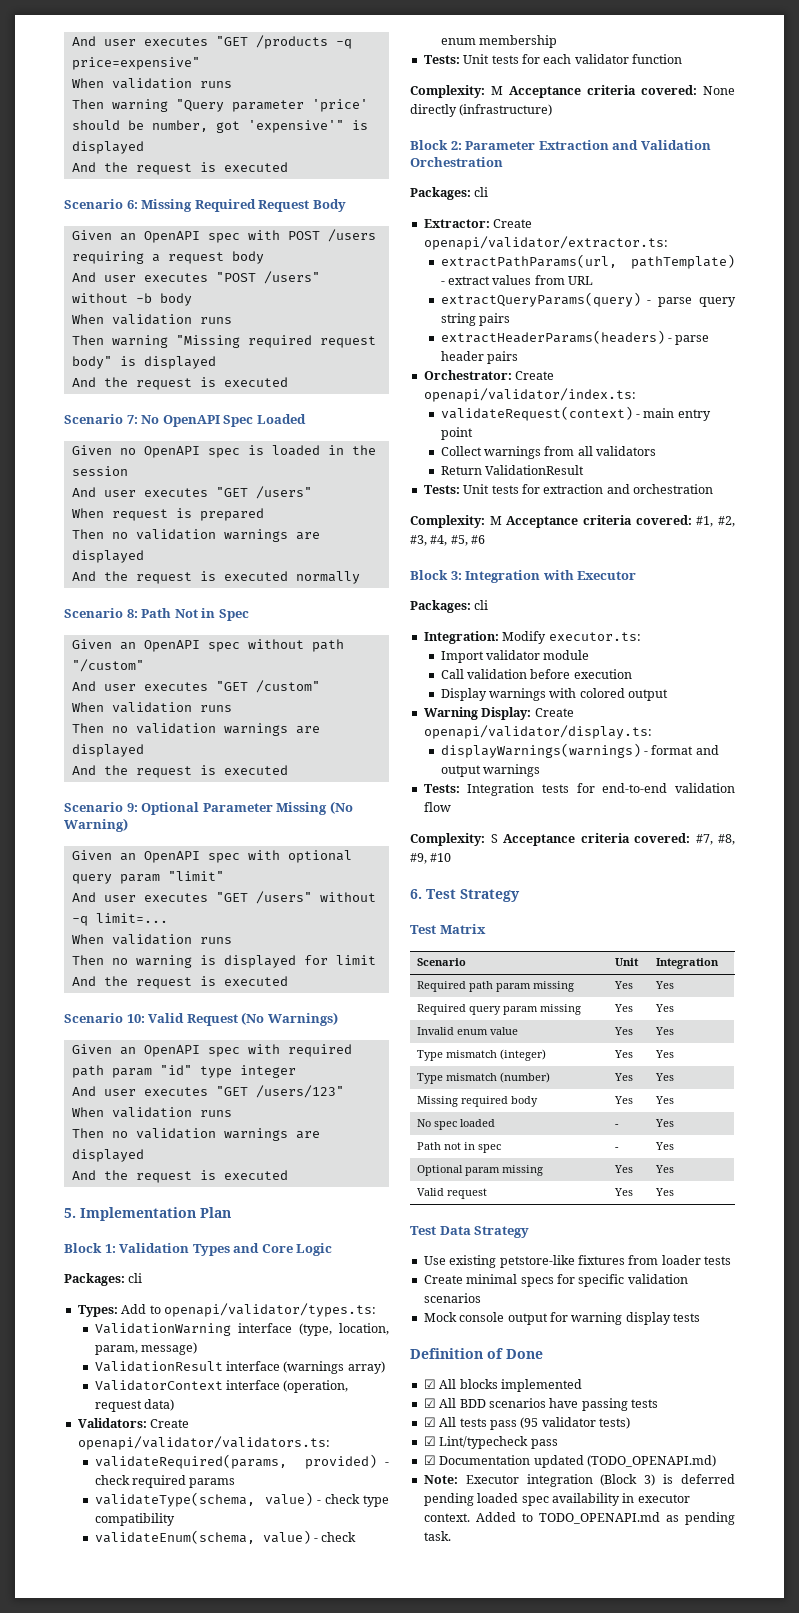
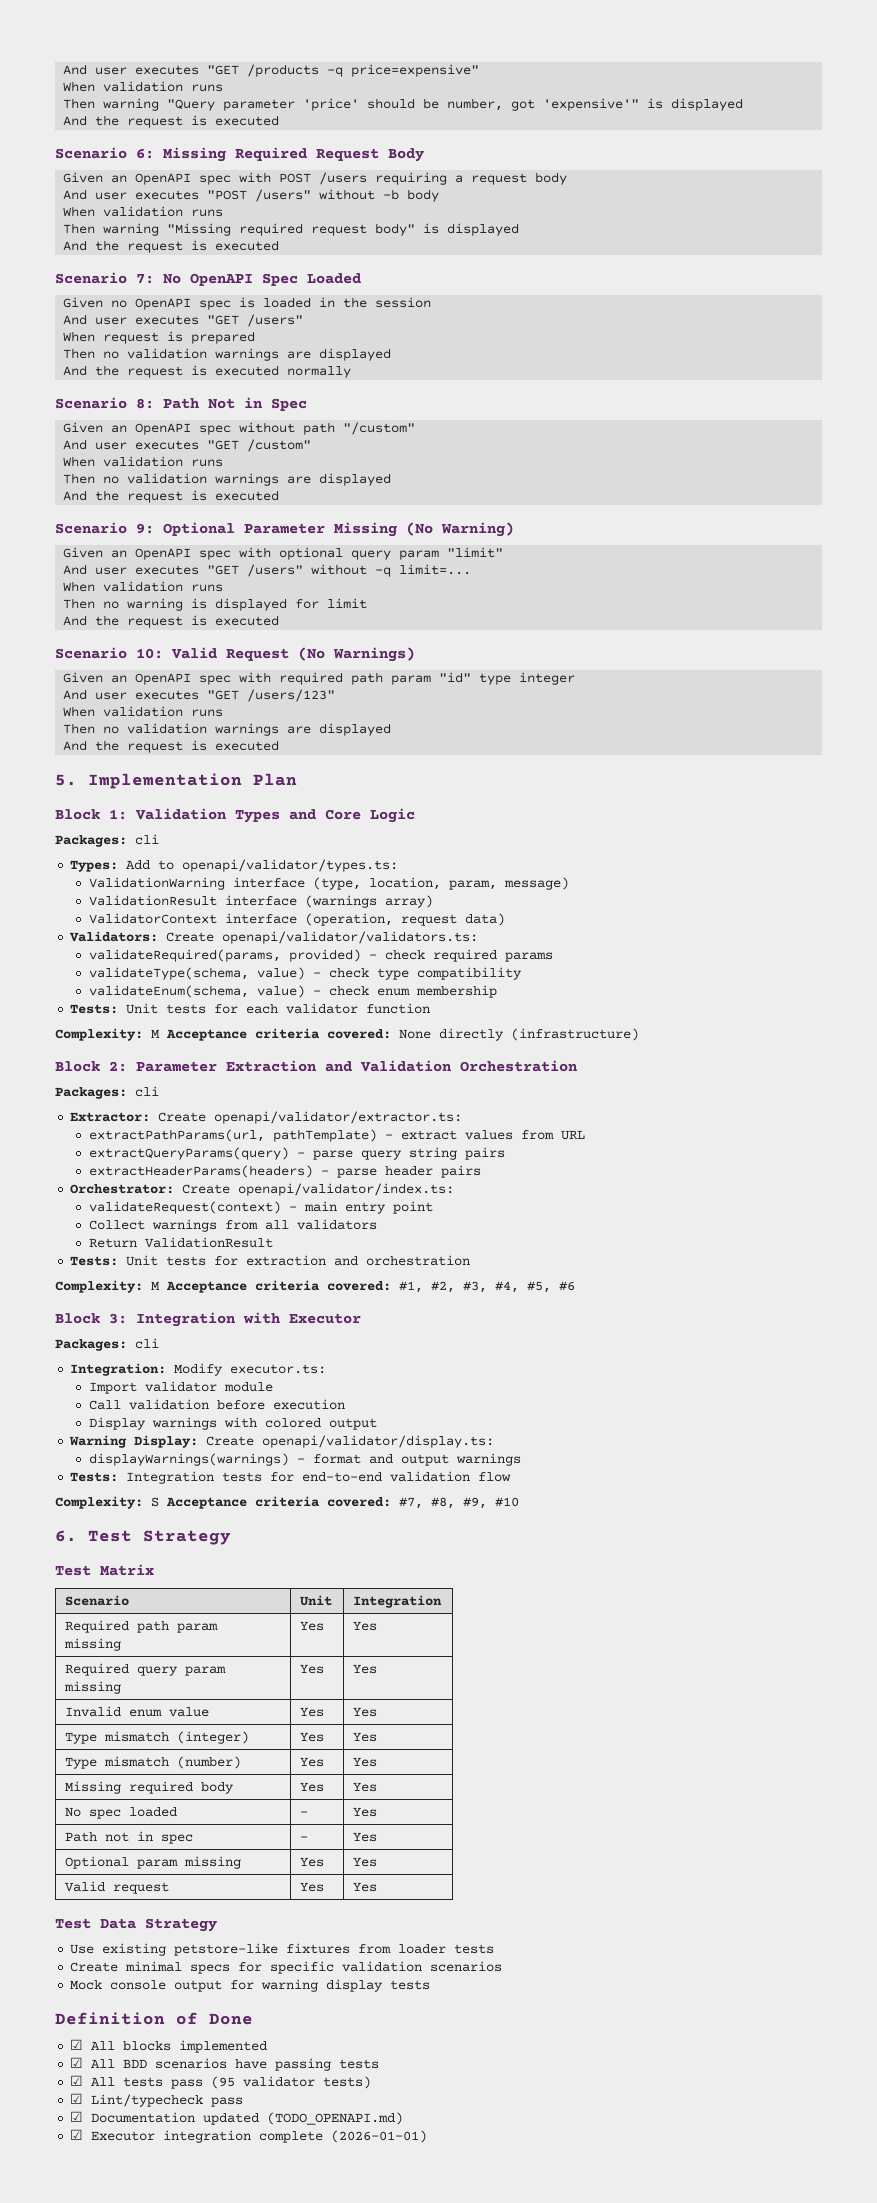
[423,1475,458,1484] Note: -> [70,2129,84,2140] ☑
[600,1474,735,1486] [423,1493,690,1506] [423,1512,735,1525] [423,1531,451,1541] (Block 3) is deferred pending loaded spec availability in executor context. Added to TODO_OPENAPI.md as pending task. -> [259,2130,428,2143] complete (2026-01-01)

